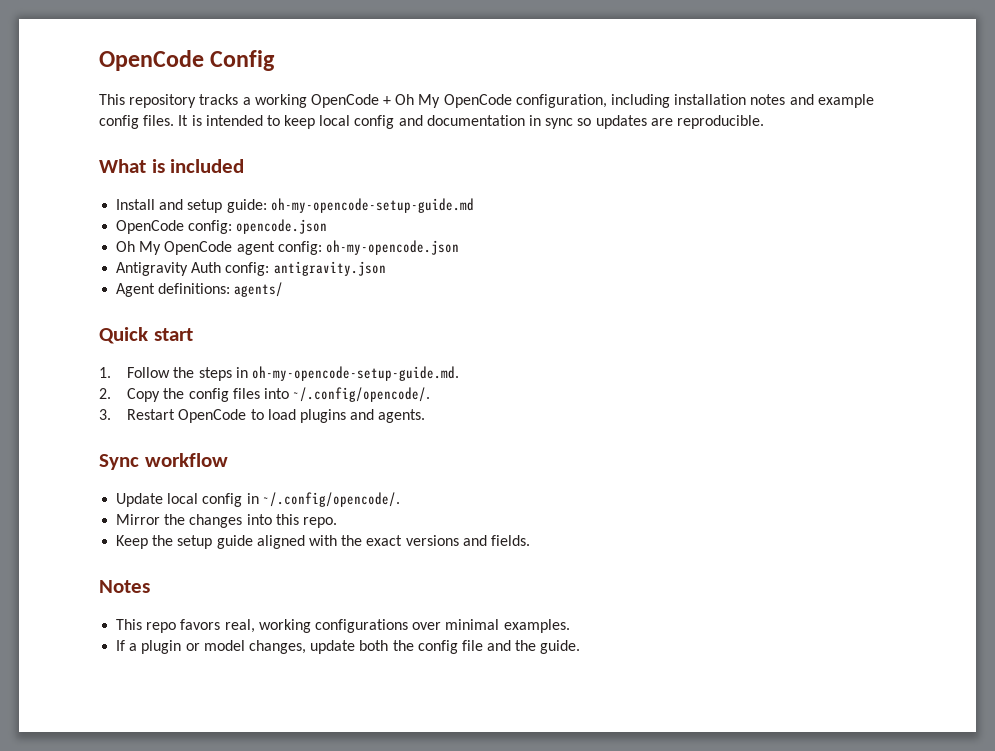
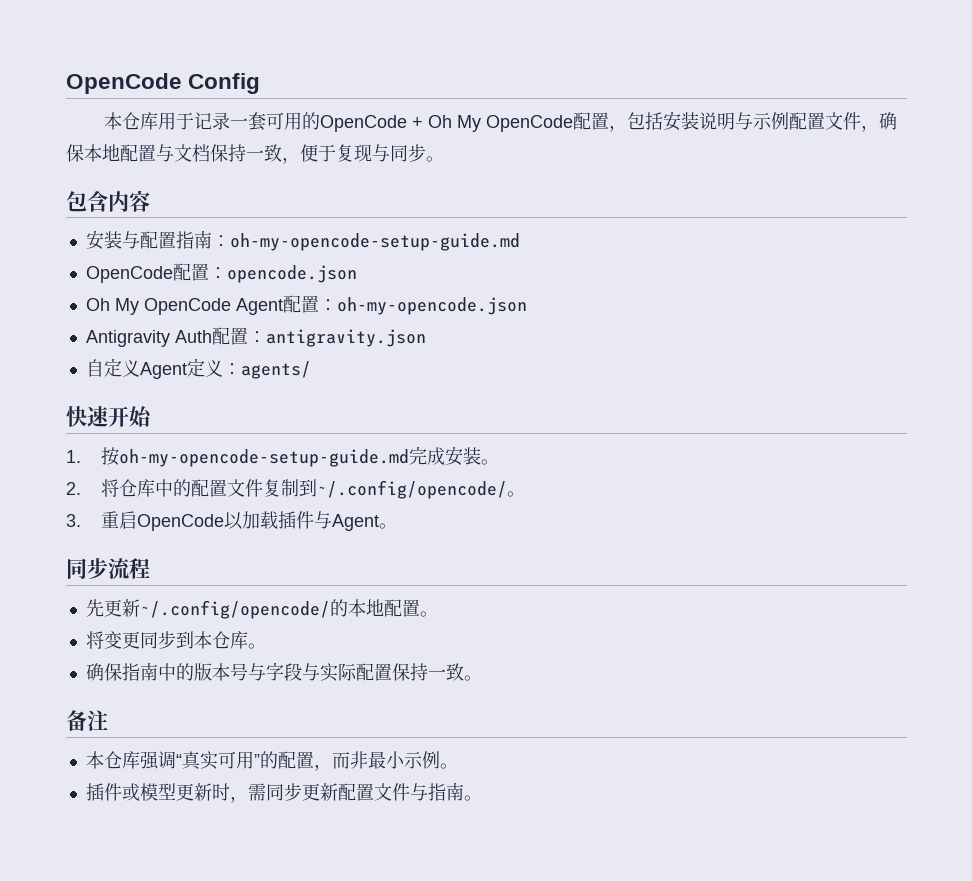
[99,94,307,108] This repository tracks a working -> [103,112,320,131] 本仓库用于记录一套可用的
[515,94,874,108] [99,115,764,129] [99,159,245,173] [116,199,267,213] configuration, including installation notes and example config files. It is intended to keep local config and documentation in sync so updates are reproducible. // What is included // Install and setup guide: -> [572,111,897,132] [66,144,444,164] [66,190,150,212] [85,230,230,250] 配置，包括安装说明与示例配置文件，确保本地配置与文档保持一致，便于复现与同步。 // 包含内容 // 安装与配置指南：
[188,220,233,234] config: -> [172,263,227,281] 配置：
[236,241,322,255] agent config: -> [235,295,337,315] Agent配置：
[225,262,270,276] config: -> [211,327,266,345] 配置：
[116,283,231,297] Agent definitions: -> [85,358,241,379] 自定义Agent定义：
[99,327,193,344] Quick start -> [66,406,152,427] 快速开始
[127,366,459,381] [99,387,431,402] [99,409,426,423] [99,453,228,470] [116,492,400,507] [116,514,337,528] [116,535,530,549] [99,580,150,593] [116,619,570,633] [116,640,581,654] Follow the steps in oh-my-opencode-setup-guide.md. // 2. Copy the config files into ~/.config/opencode/. // 3. Restart OpenCode to load plugins and agents. // Sync workflow // Update local config in ~/.config/opencode/. // Mirror the changes into this repo. // Keep the setup guide aligned with the exact versions and fields. // Notes // This repo favors real, working configurations over minimal examples. // If a plugin or model changes, update both the config file and the guide. -> [100,446,499,467] [66,479,525,499] [66,511,397,531] [66,558,150,579] [85,599,438,619] [85,631,266,649] [85,662,482,682] [66,710,108,731] [85,751,458,771] [85,782,482,803] 按oh-my-opencode-setup-guide.md完成安装。 // 2.将仓库中的配置文件复制到~/.config/opencode/。 // 3.重启OpenCode以加载插件与Agent。 // 同步流程 // 先更新~/.config/opencode/的本地配置。 // 将变更同步到本仓库。 // 确保指南中的版本号与字段与实际配置保持一致。 // 备注 // 本仓库强调“真实可用”的配置，而非最小示例。 // 插件或模型更新时，需同步更新配置文件与指南。

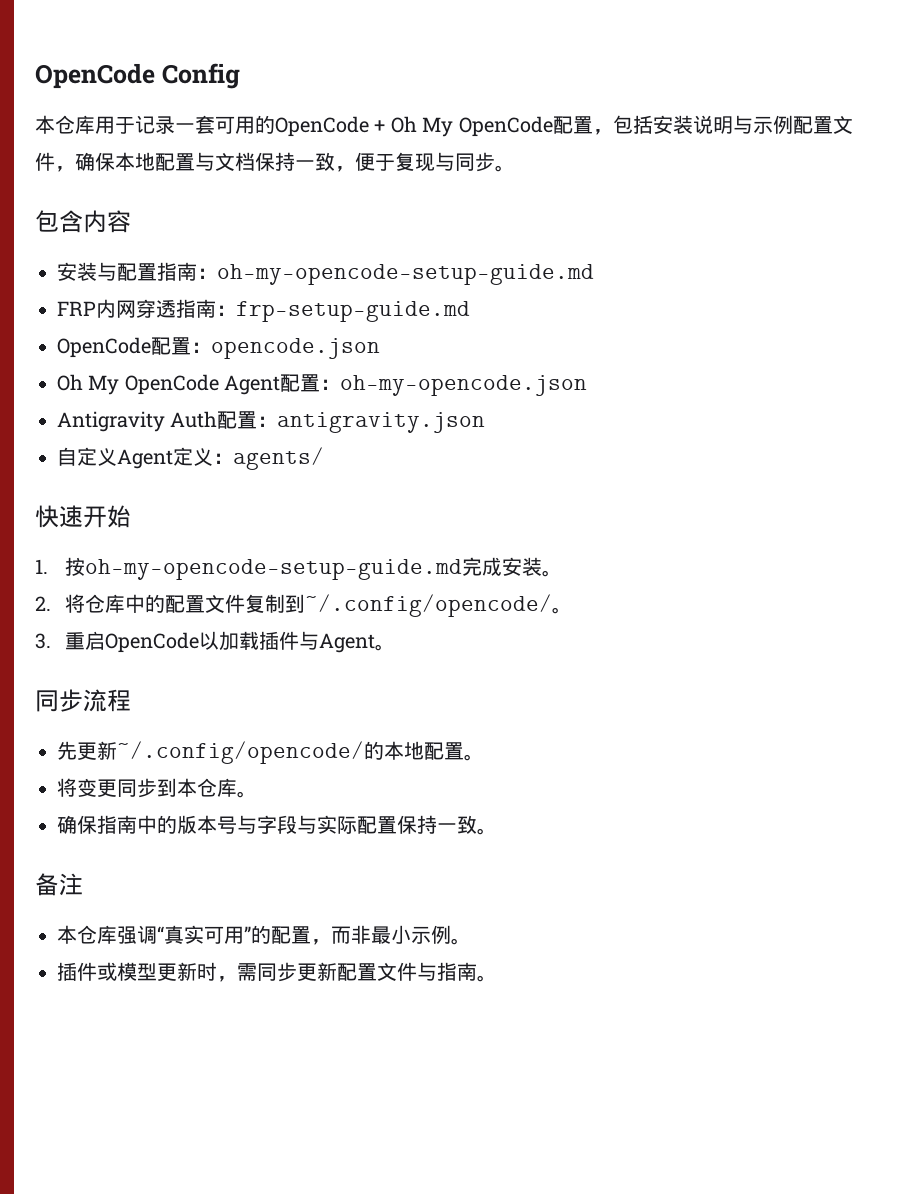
(520, 242) none -> [57,299,470,322] // FRP内网穿透指南：frp-setup-guide.md

